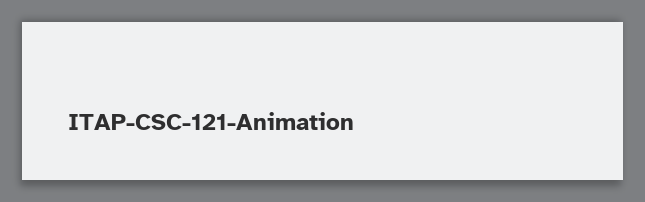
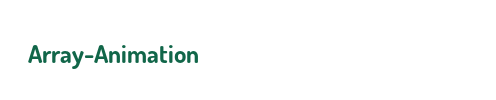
[68,112,354,130] ITAP-CSC-121-Animation -> [28,45,199,69] Array-Animation

